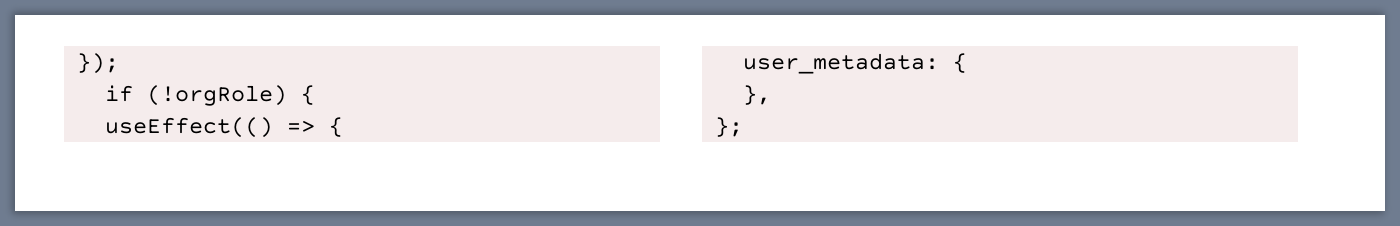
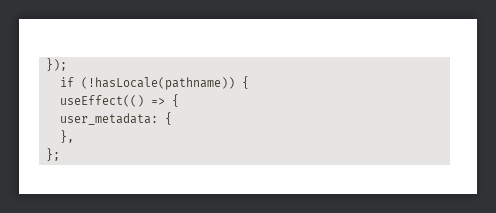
[146,85,287,106] (!orgRole) -> [80,77,235,90] (!hasLocale(pathname))

